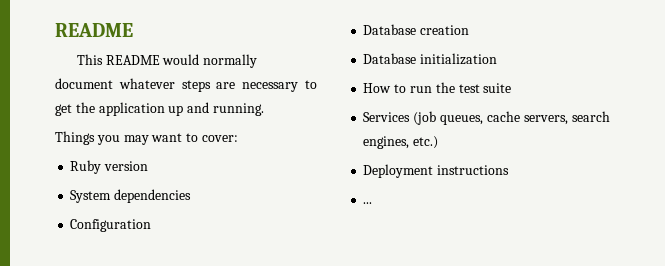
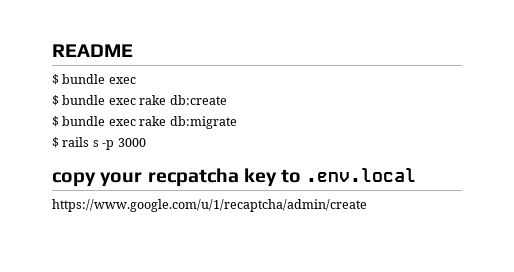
[76,54,258,68] [55,78,317,92] [55,102,264,116] [55,131,238,145] [70,160,149,174] [70,189,192,203] [70,219,152,232] [363,24,470,35] [363,53,498,65] [363,82,512,93] [363,111,610,125] [363,136,439,149] [363,164,510,178] [363,202,373,204] This README would normally document whatever steps are necessary to get the application up and running. // Things you may want to cover: // Ruby version // System dependencies // Configuration // Database creation // Database initialization // How to run the test suite // Services (job queues, cache servers, search engines, etc.) // Deployment instructions // ... -> [52,74,136,85] [52,95,227,106] [52,116,237,129] [52,137,146,150] [52,168,417,187] [52,199,367,212] $ bundle exec // $ bundle exec rake db:create // $ bundle exec rake db:migrate // $ rails s -p 3000 // copy your recpatcha key to .env.local // https://www.google.com/u/1/recaptcha/admin/create

